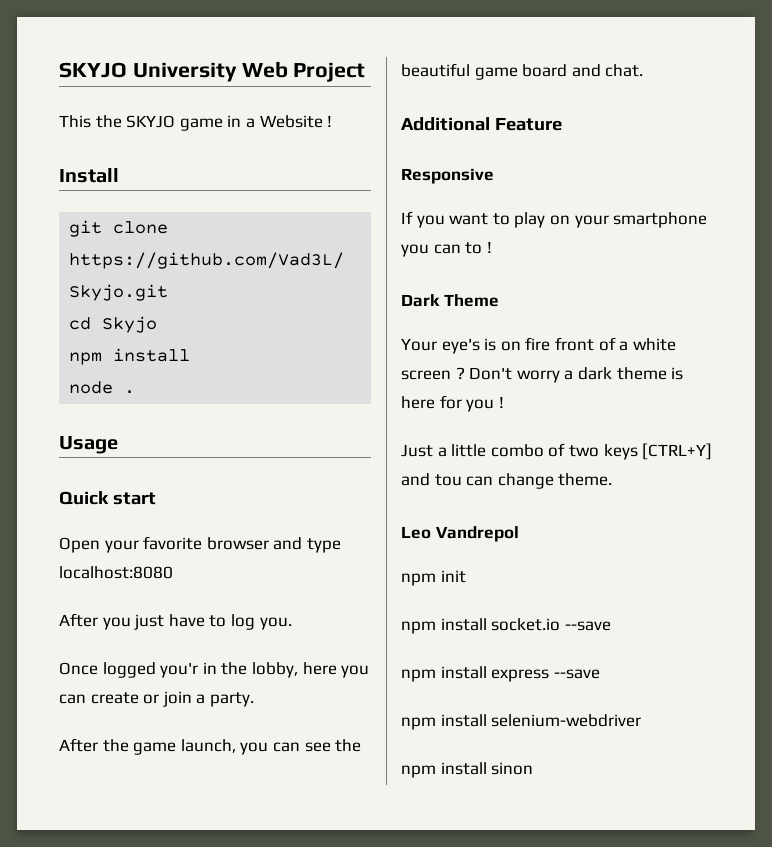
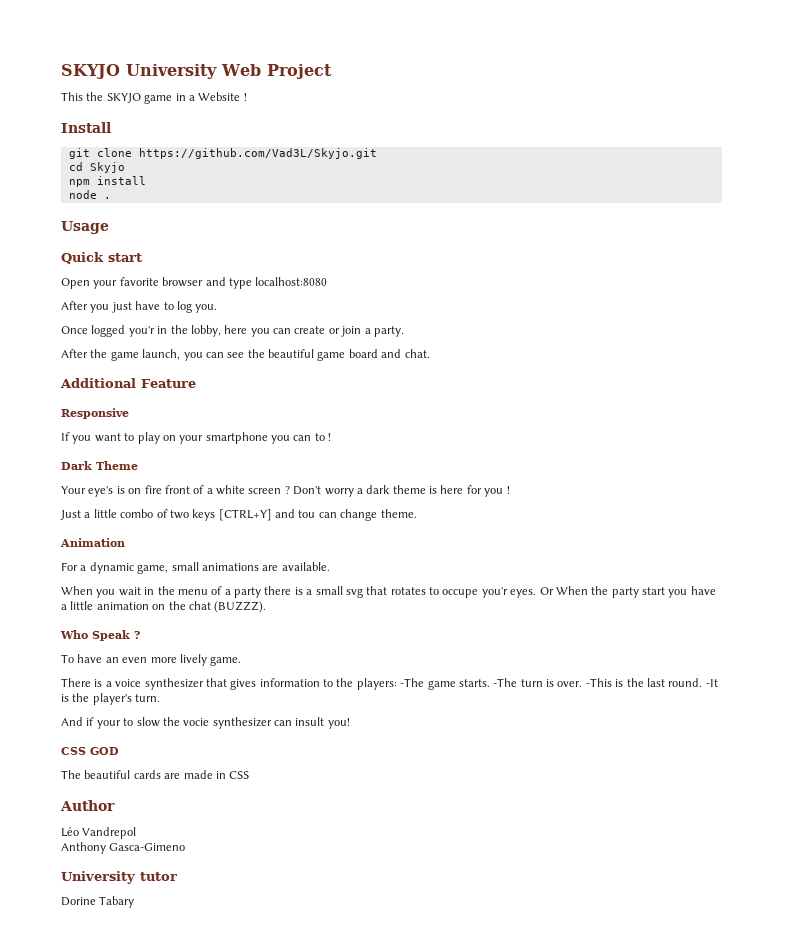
[401,526,519,542] [401,570,466,586] [401,618,611,634] [401,666,600,682] [401,714,642,730] [401,762,534,778] Leo Vandrepol // npm init // npm install socket.io --save // npm install express --save // npm install selenium-webdriver // npm install sinon -> [60,538,125,547] [61,562,330,574] [61,586,716,598] [61,601,267,613] [60,630,140,641] [61,654,242,666] [61,678,718,690] [61,693,161,705] [61,717,350,729] [61,747,119,755] [61,770,250,779] [60,800,115,811] [61,827,137,839] [61,842,186,854] [61,871,177,884] [61,896,135,908] Animation // For a dynamic game, small animations are available. // When you wait in the menu of a party there is a small svg that rotates to occupe you'r eyes. Or When the party start you have a little animation on the chat (BUZZZ). // Who Speak ? // To have an even more lively game. // There is a voice synthesizer that gives information to the players: -The game starts. -The turn is over. -This is the last round. -It is the player's turn. // And if your to slow the vocie synthesizer can insult you! // CSS GOD // The beautiful cards are made in CSS // Author // Léo Vandrepol // Anthony Gasca-Gimeno // University tutor // Dorine Tabary

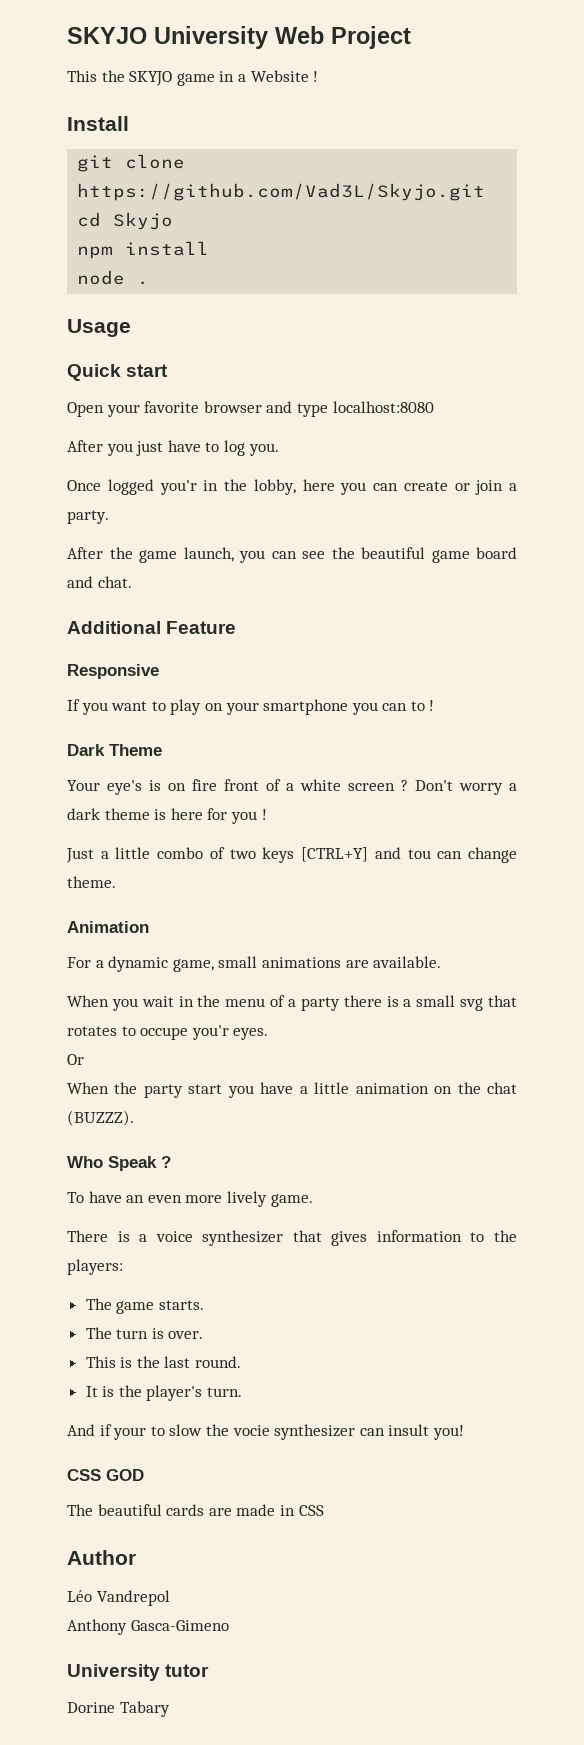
(537, 593) none -> (269, 1034) //
(554, 591) none -> (84, 1059) //
[400,678,425,687] -The -> [85,1298,112,1310] // The
[493,678,518,687] -The -> [85,1327,112,1339] // The
[585,678,612,687] -This -> [85,1356,116,1368] // This
[705,679,718,687] -It -> [85,1386,98,1397] // It

